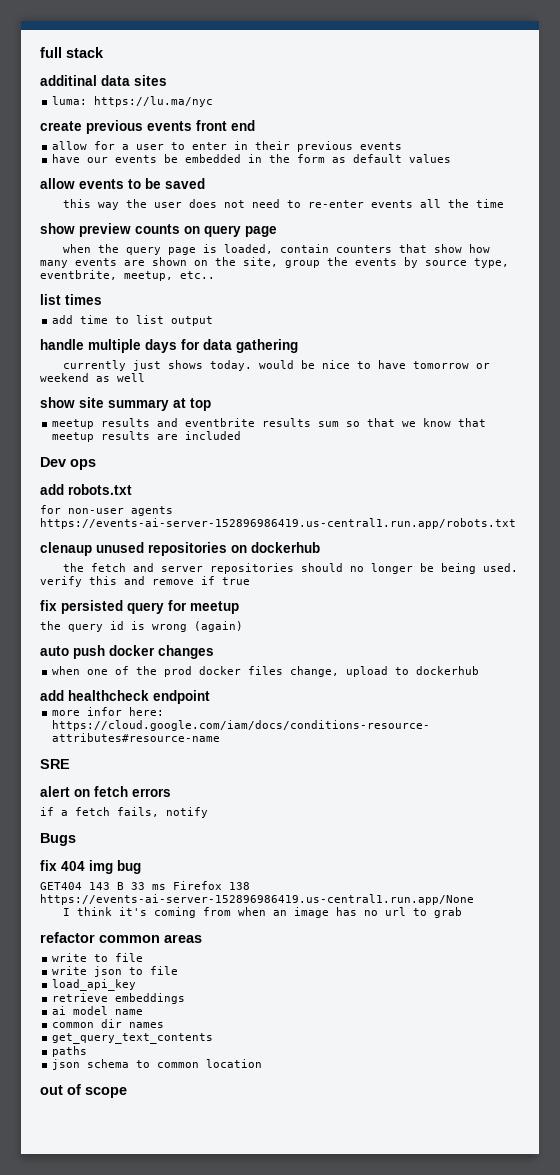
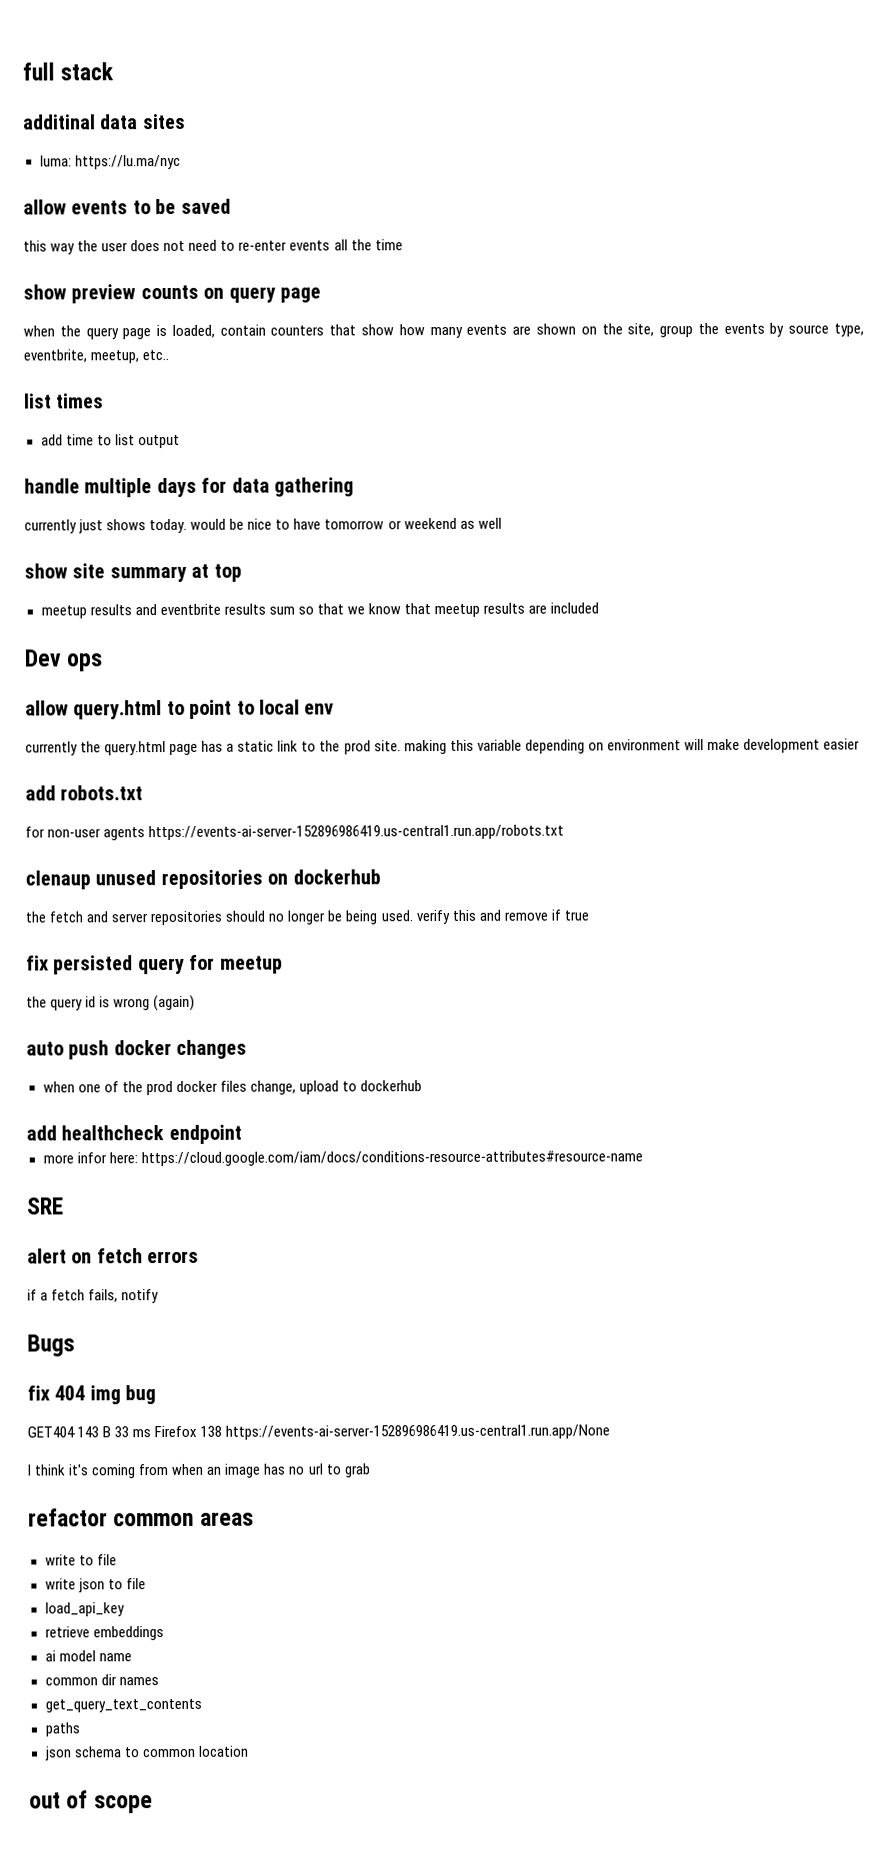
[40,120,255,134] [52,141,403,152] [52,154,452,163] // create previous events front end // allow for a user to enter in their previous events // have our events be embedded in the form as default values -> (181, 162) none
(96, 464) none -> [25,699,335,720] [25,738,861,756] // allow query.html to point to local env // currently the query.html page has a static link to the prod site. making this variable depending on environment will make development easier

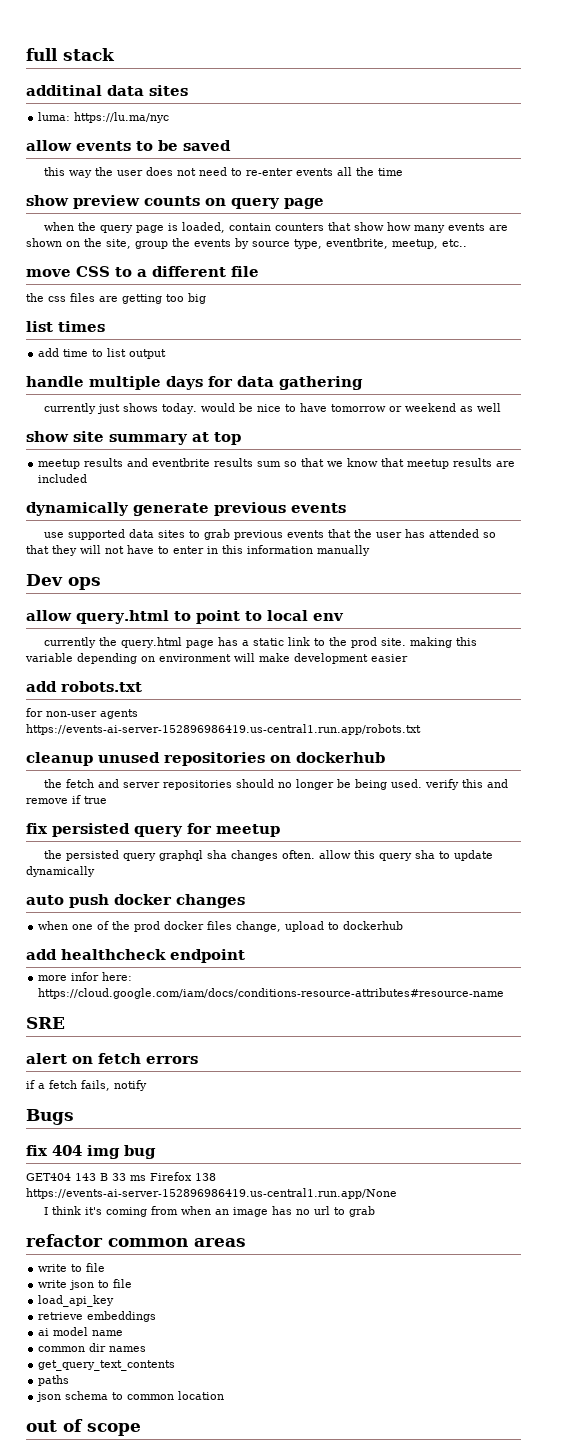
(170, 355) none -> [26,266,259,277] [26,293,206,304] // move CSS to a different file // the css files are getting too big
(600, 608) none -> [26,502,346,516] [43,529,496,540] [26,545,370,556] // dynamically generate previous events // use supported data sites to grab previous events that the user has attended so that they will not have to enter in this information manually
[25,870,91,890] clenaup -> [26,752,93,766] cleanup
[50,994,196,1012] query id is wrong (again) -> [65,850,493,861] [26,866,95,877] persisted query graphql sha changes often. allow this query sha to update dynamically

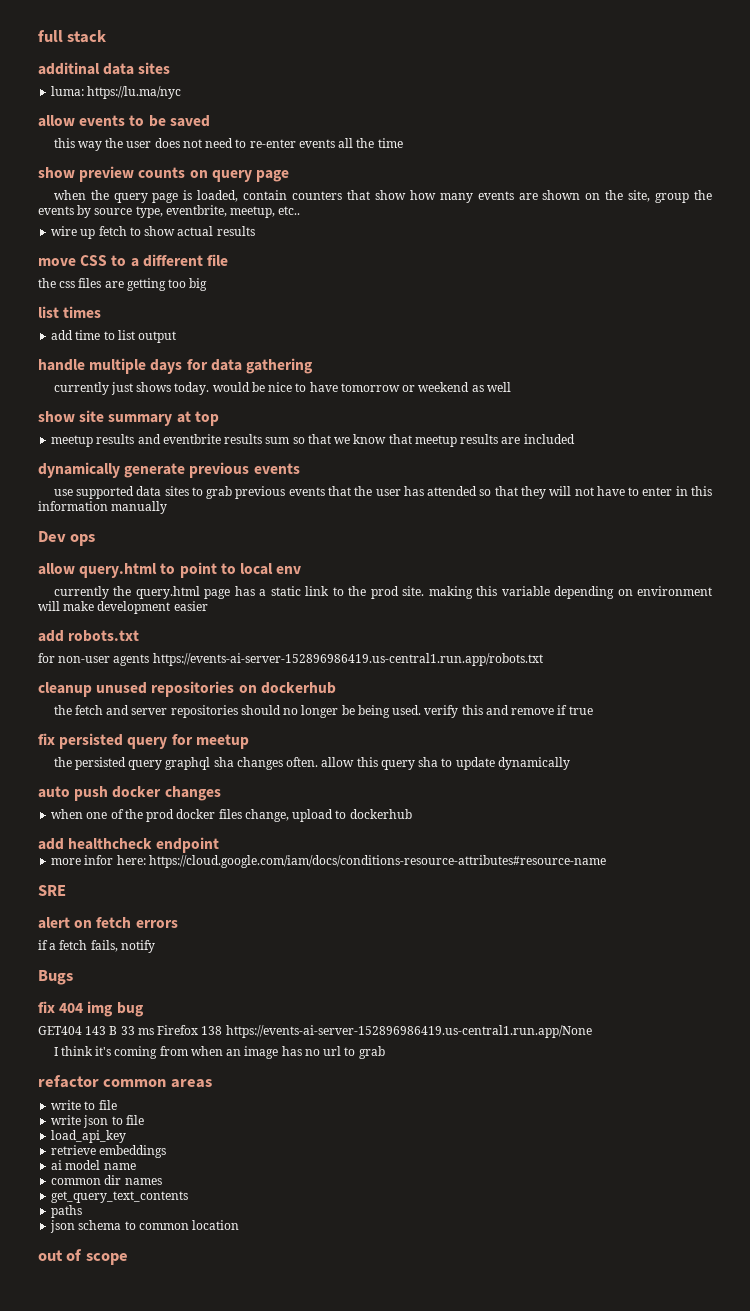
(467, 243) none -> [51,226,255,239] // wire up fetch to show actual results

